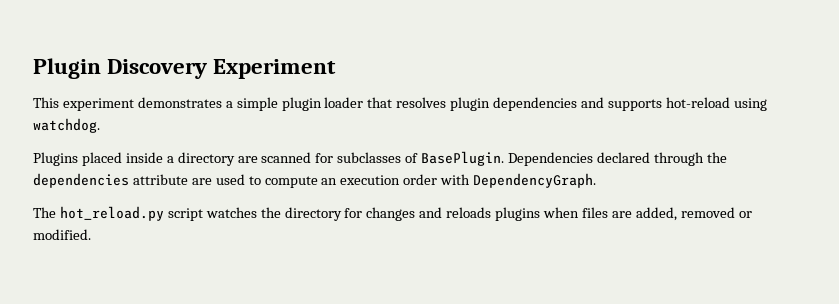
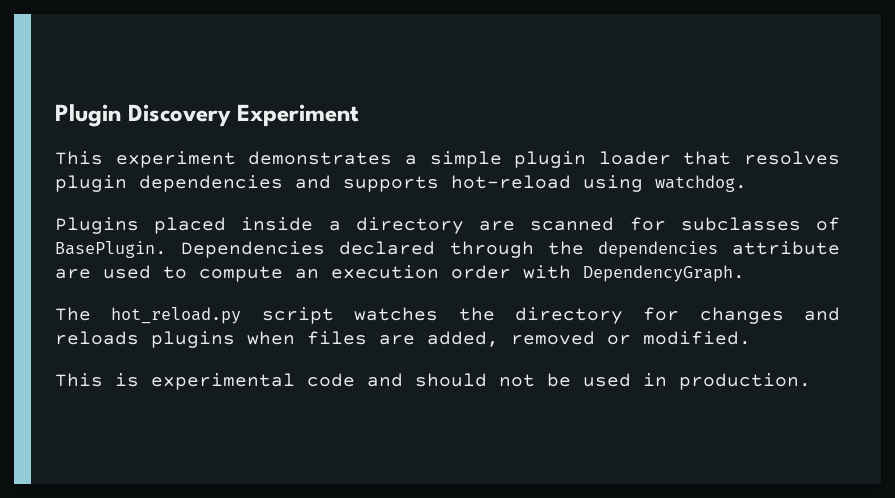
(91, 234) none -> [55,373,811,390] // This is experimental code and should not be used in production.

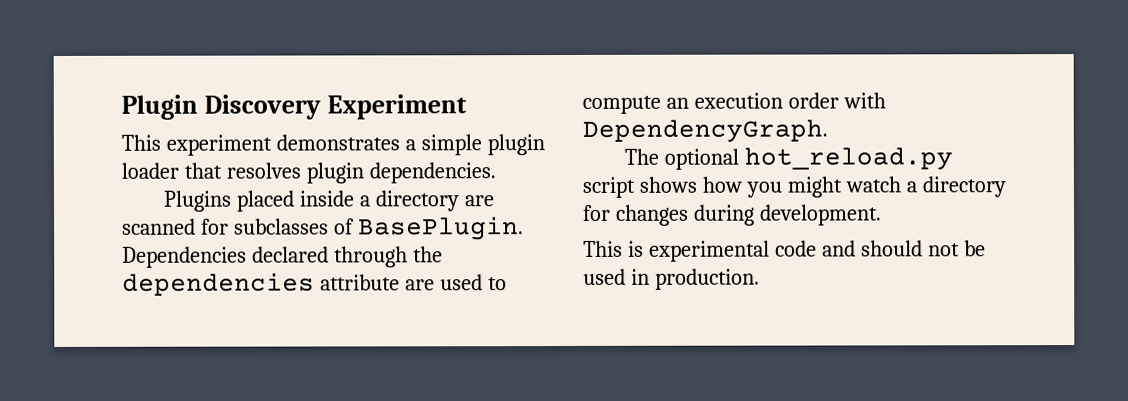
[139,175,747,192] dependencies and supports hot-reload using watchdog. -> [368,162,496,184] dependencies.
(91, 314) none -> [663,148,739,170] optional
[354,307,840,324] [55,331,751,348] watches the directory for changes and reloads plugins when files are added, removed or modified. -> [638,176,1006,198] [583,204,882,226] shows how you might watch a directory for changes during development.

